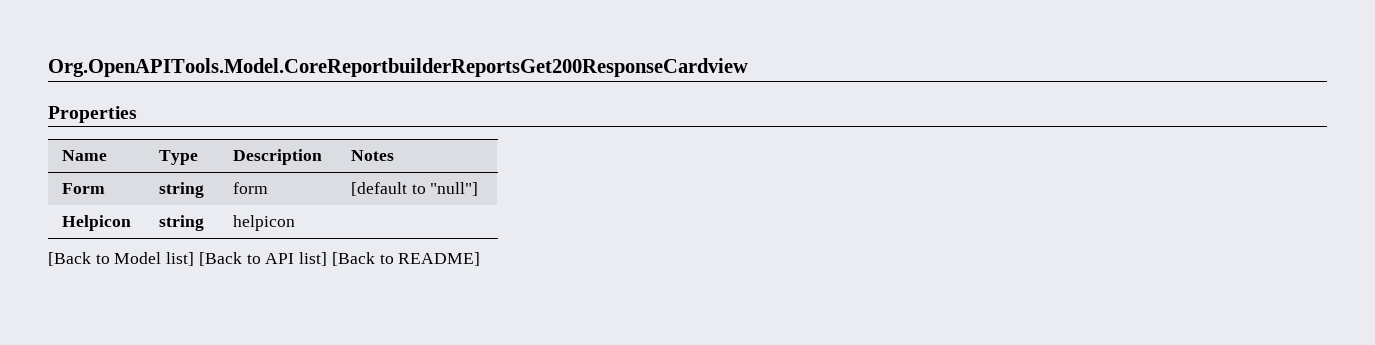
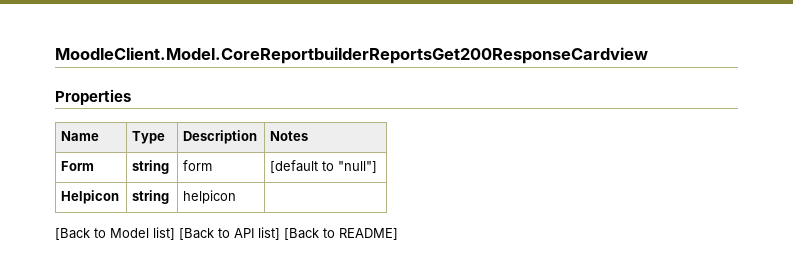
[48,58,748,77] Org.OpenAPITools.Model.CoreReportbuilderReportsGet200ResponseCardview -> [55,47,648,64] MoodleClient.Model.CoreReportbuilderReportsGet200ResponseCardview

